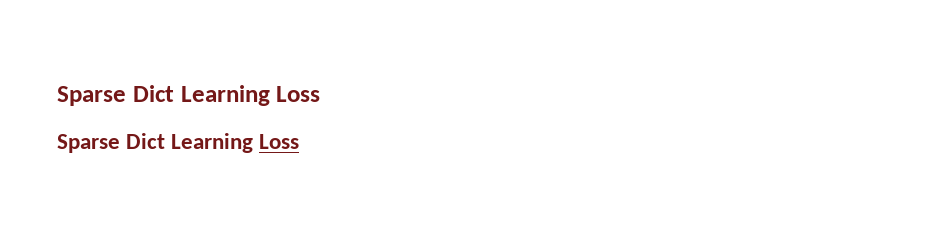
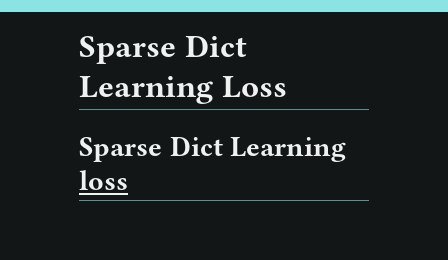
[259,134,300,149] Loss -> [79,170,128,190] loss

